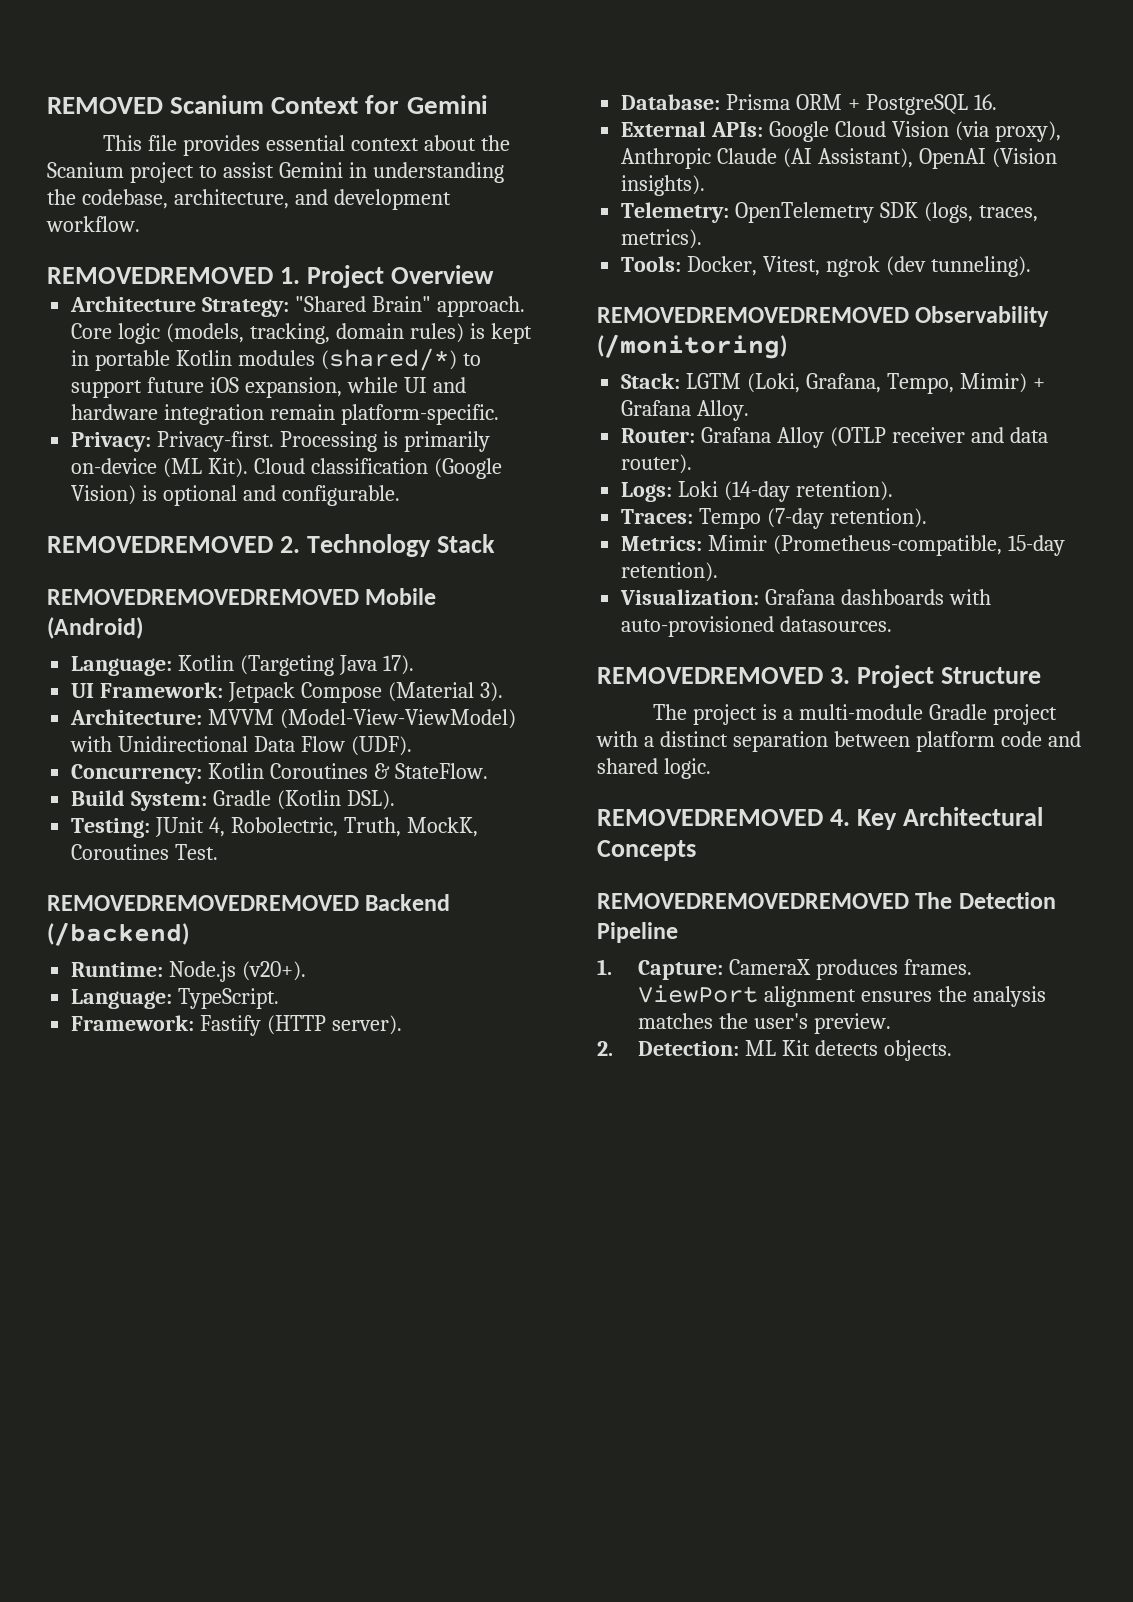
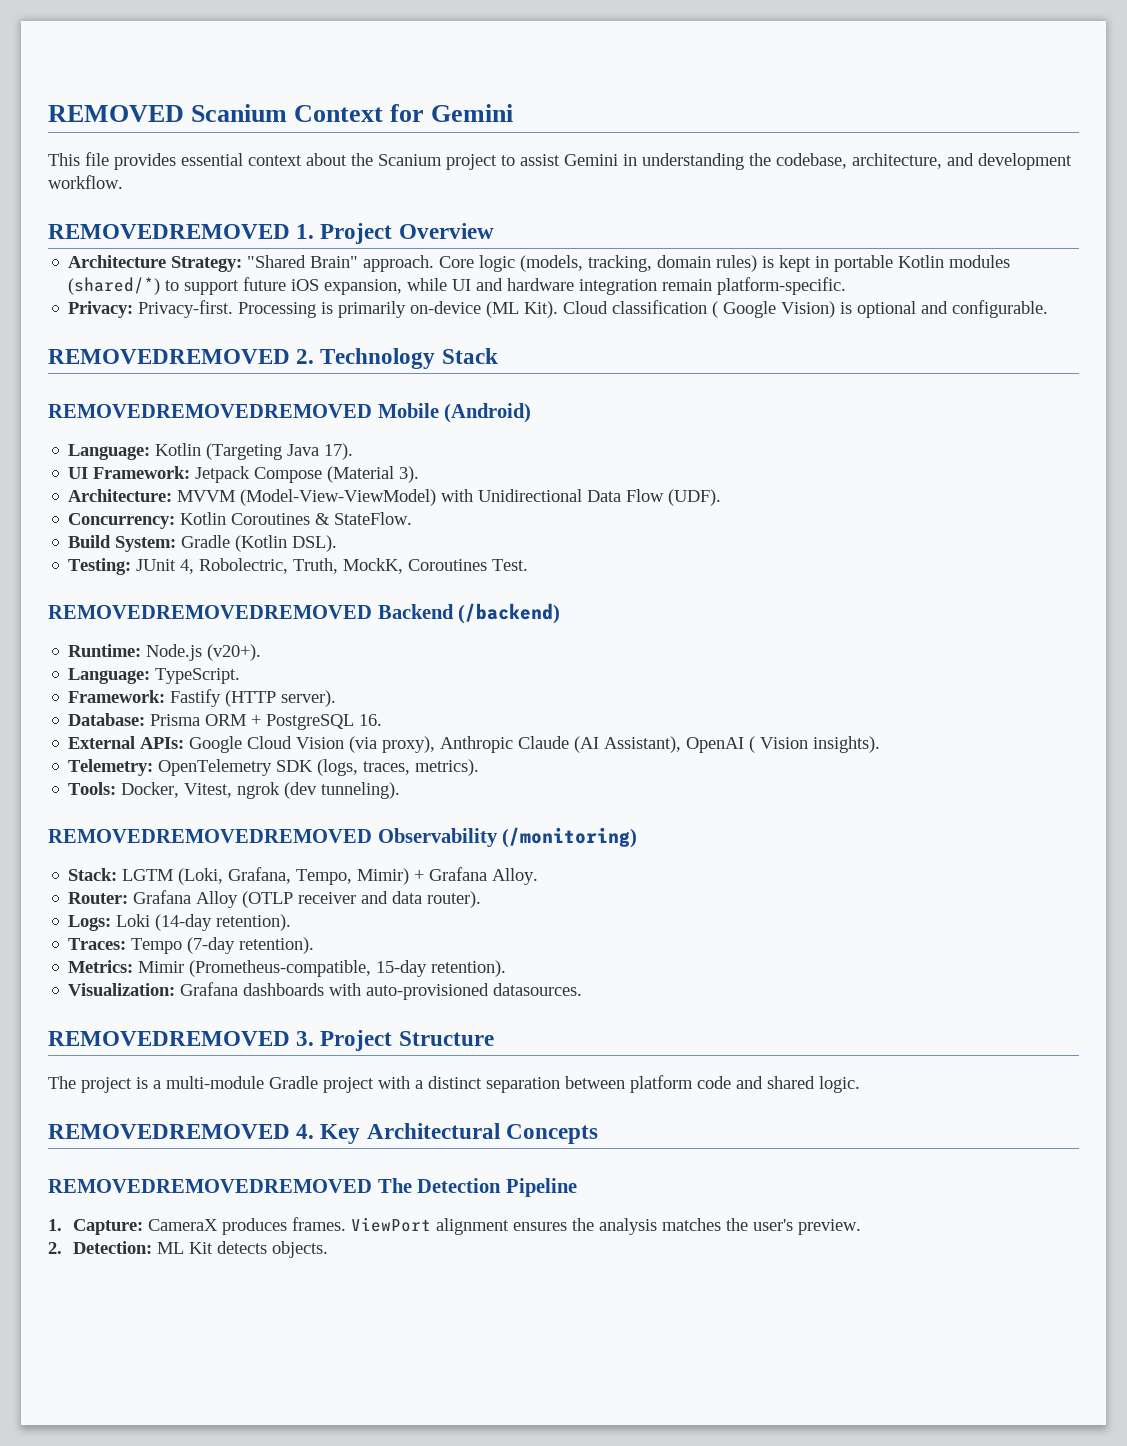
[433,458,502,479] (Google -> [712,301,777,318] ( Google
[991,148,1057,168] (Vision -> [749,736,809,753] ( Vision

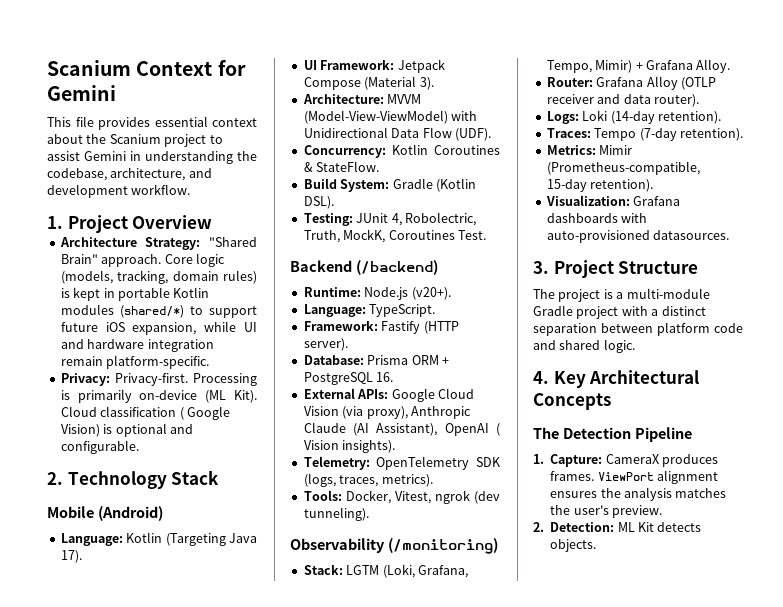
[48,105,184,122] REMOVED -> (47, 68) none
[48,224,290,239] REMOVEDREMOVED -> (191, 189) none
[48,349,290,364] REMOVEDREMOVED -> (139, 447) none
[48,404,372,418] REMOVEDREMOVEDREMOVED -> (220, 477) none
[48,605,372,619] REMOVEDREMOVEDREMOVED -> (486, 235) none
[48,829,372,843] REMOVEDREMOVEDREMOVED -> (369, 514) none
[48,1031,290,1046] REMOVEDREMOVED -> (730, 235) none
[48,1124,290,1139] REMOVEDREMOVED -> (635, 346) none
[48,1179,372,1193] REMOVEDREMOVEDREMOVED -> (611, 401) none

